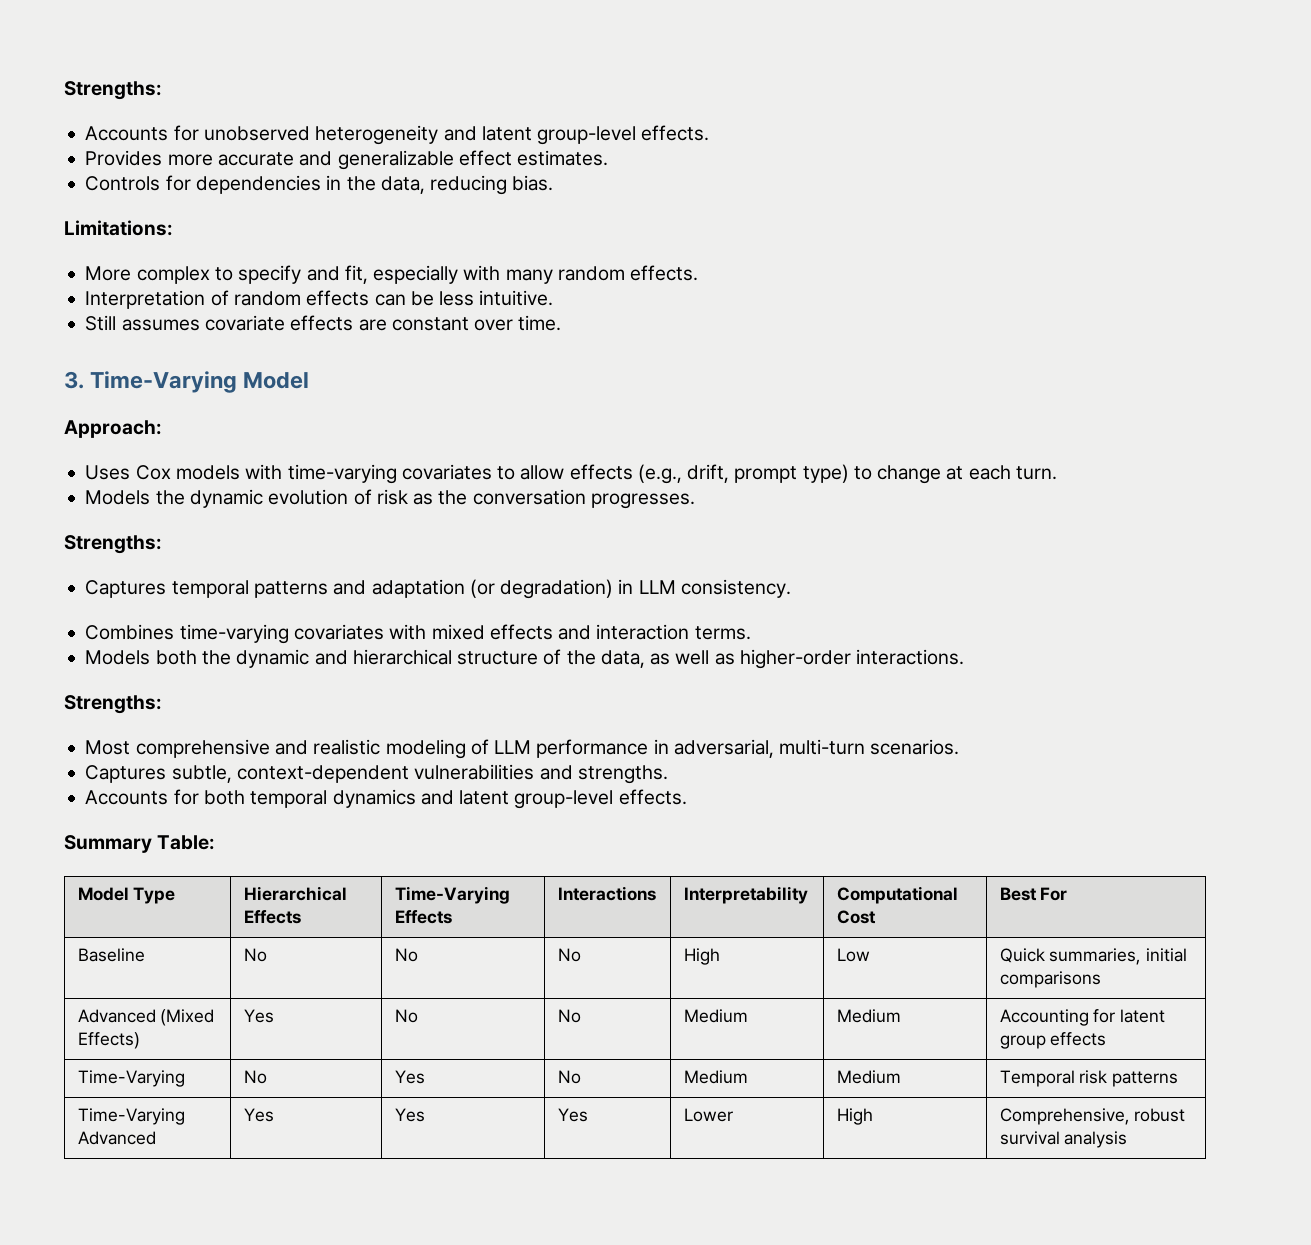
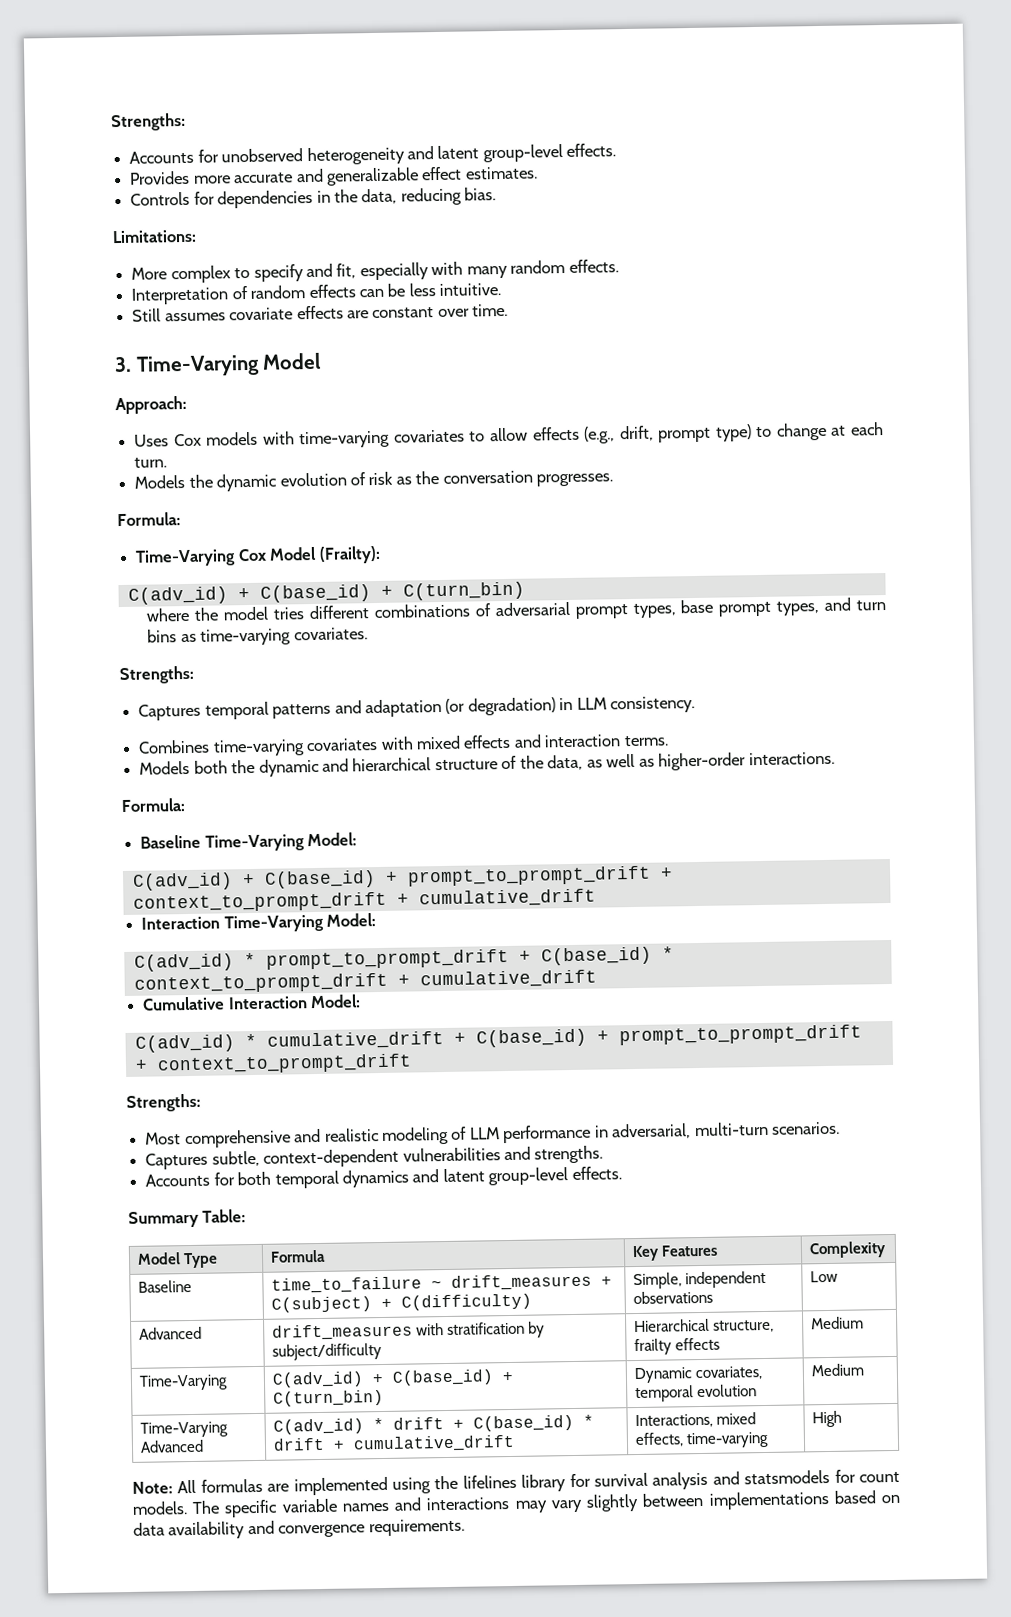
(695, 501) none -> [117,512,181,527] [135,545,381,567] [127,581,525,605] [146,597,886,622] [147,627,368,646] // Formula: // Time-Varying Cox Model (Frailty): // C(adv_id) + C(base_id) + C(turn_bin) // where the model tries different combinations of adversarial prompt types, base prompt types, and turn bins as time-varying covariates.
(965, 657) none -> [121,798,186,813] [140,832,358,852] [131,865,673,891] [132,888,596,913] [141,913,377,933] [133,946,674,972] [133,969,597,994] [142,994,362,1011] [134,1024,862,1053] [134,1053,412,1075] // Formula: // Baseline Time-Varying Model: // C(adv_id) + C(base_id) + prompt_to_prompt_drift + context_to_prompt_drift + cumulative_drift // Interaction Time-Varying Model: // C(adv_id) * prompt_to_prompt_drift + C(base_id) * context_to_prompt_drift + cumulative_drift // Cumulative Interaction Model: // C(adv_id) * cumulative_drift + C(base_id) + prompt_to_prompt_drift + context_to_prompt_drift
[243,886,347,901] [243,910,301,924] [394,886,510,904] [394,910,452,924] [557,886,656,901] [683,886,808,904] [836,886,958,904] [836,910,876,924] [999,887,1068,901] [77,948,145,962] [243,948,267,962] [394,948,418,962] [557,948,581,962] [683,948,720,965] [836,948,870,962] [999,948,1188,965] [999,971,1101,988] [77,1009,215,1026] [77,1032,140,1049] [243,1009,274,1023] [394,1009,418,1023] [557,1009,581,1023] [683,1009,748,1023] [836,1009,901,1023] [999,1009,1166,1026] [999,1032,1107,1049] [77,1070,185,1087] [243,1070,267,1084] [394,1070,425,1084] [557,1070,581,1084] [683,1070,748,1084] [836,1070,901,1084] [999,1070,1179,1087] [77,1108,185,1125] [77,1131,156,1145] [243,1108,274,1122] [394,1108,425,1122] [557,1108,588,1122] [683,1108,733,1122] [836,1108,873,1125] [999,1108,1186,1125] [999,1131,1128,1148] Hierarchical Effects | Time-Varying Effects | Interactions | Interpretability | Computational Cost | Best For // Baseline | No | No | No | High | Low | Quick summaries, initial comparisons // Advanced (Mixed Effects) | Yes | No | No | Medium | Medium | Accounting for latent group effects // Time-Varying | No | Yes | No | Medium | Medium | Temporal risk patterns // Time-Varying Advanced | Yes | Yes | Yes | Lower | High | Comprehensive, robust survival analysis -> [269,1249,326,1263] [631,1244,718,1262] [808,1241,887,1259] [137,1279,192,1293] [270,1273,612,1294] [270,1293,532,1313] [632,1270,766,1290] [632,1290,713,1305] [809,1270,838,1283] [138,1326,202,1340] [271,1321,545,1341] [271,1343,382,1361] [633,1318,774,1333] [633,1337,720,1356] [810,1316,864,1330] [138,1374,228,1391] [271,1369,513,1388] [272,1389,384,1407] [633,1366,762,1384] [634,1384,757,1403] [810,1363,864,1377] [139,1421,228,1438] [139,1439,204,1453] [272,1414,594,1435] [272,1434,515,1453] [634,1412,756,1429] [634,1431,769,1449] [811,1410,842,1428] [132,1469,900,1496] [132,1490,901,1518] [133,1518,465,1540] Formula | Key Features | Complexity // Baseline | time_to_failure ~ drift_measures + C(subject) + C(difficulty) | Simple, independent observations | Low // Advanced | drift_measures with stratification by subject/difficulty | Hierarchical structure, frailty effects | Medium // Time-Varying | C(adv_id) + C(base_id) + C(turn_bin) | Dynamic covariates, temporal evolution | Medium // Time-Varying Advanced | C(adv_id) * drift + C(base_id) * drift + cumulative_drift | Interactions, mixed effects, time-varying | High // Note: All formulas are implemented using the lifelines library for survival analysis and statsmodels for count models. The specific variable names and interactions may vary slightly between implementations based on data availability and convergence requirements.

